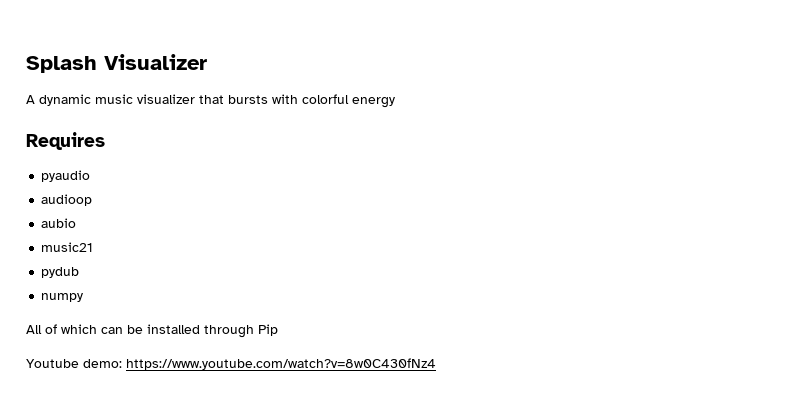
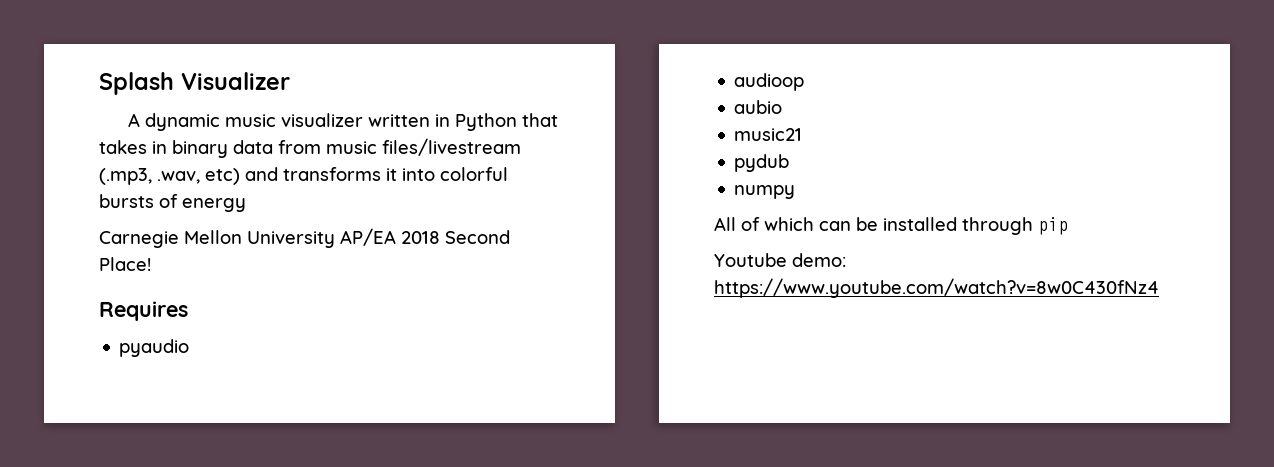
[199,94,395,108] that bursts with colorful energy -> [367,113,558,131] [99,138,521,158] [99,167,508,185] [99,194,246,212] [99,228,510,248] [99,257,151,271] written in Python that takes in binary data from music files/livestream (.mp3, .wav, etc) and transforms it into colorful bursts of energy // Carnegie Mellon University AP/EA 2018 Second Place!
[258,324,278,336] Pip -> [1038,217,1068,235] pip

